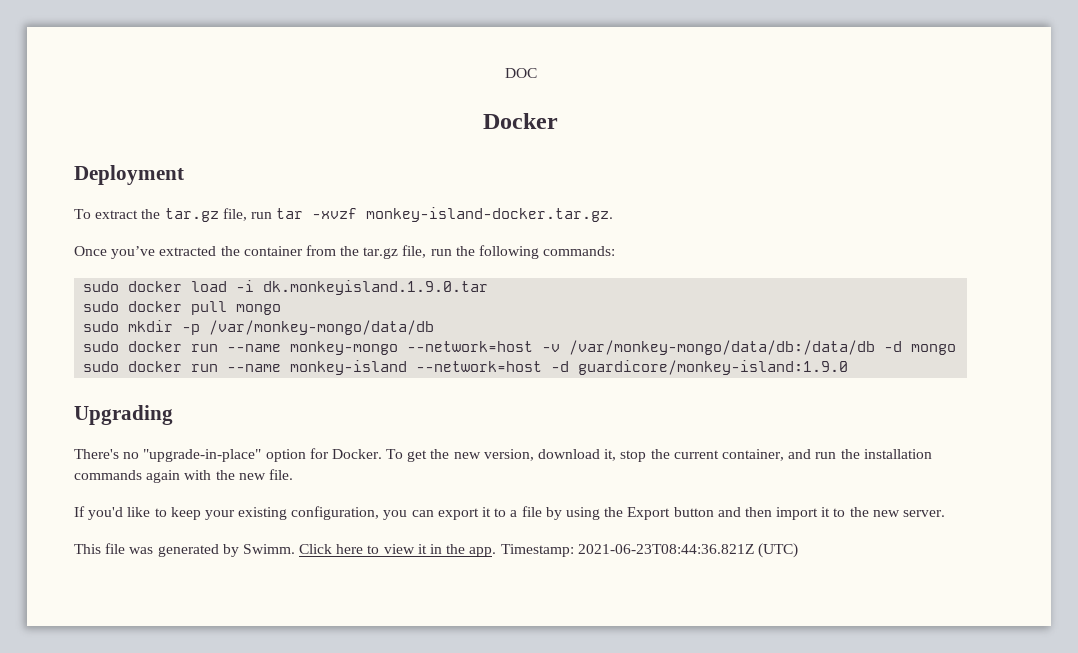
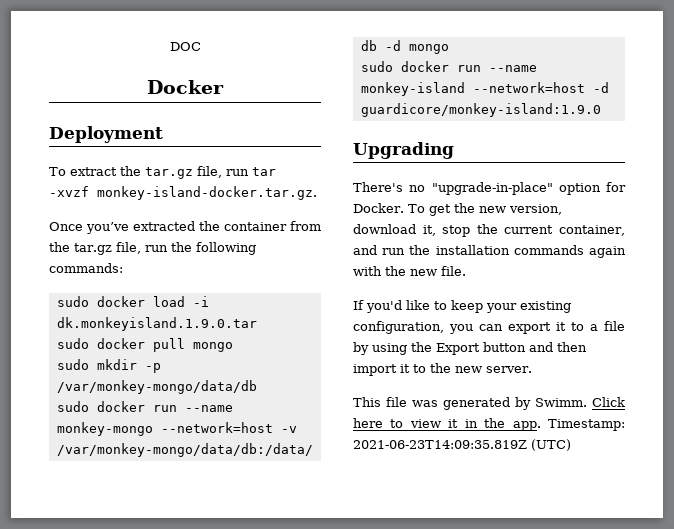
[577,544,754,554] 2021-06-23T08:44:36.821Z -> [353,440,527,449] 2021-06-23T14:09:35.819Z

